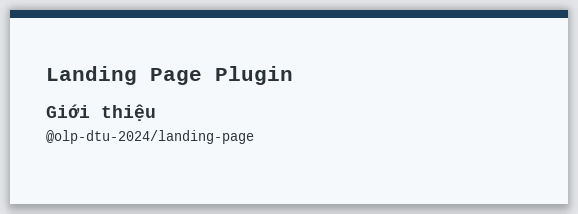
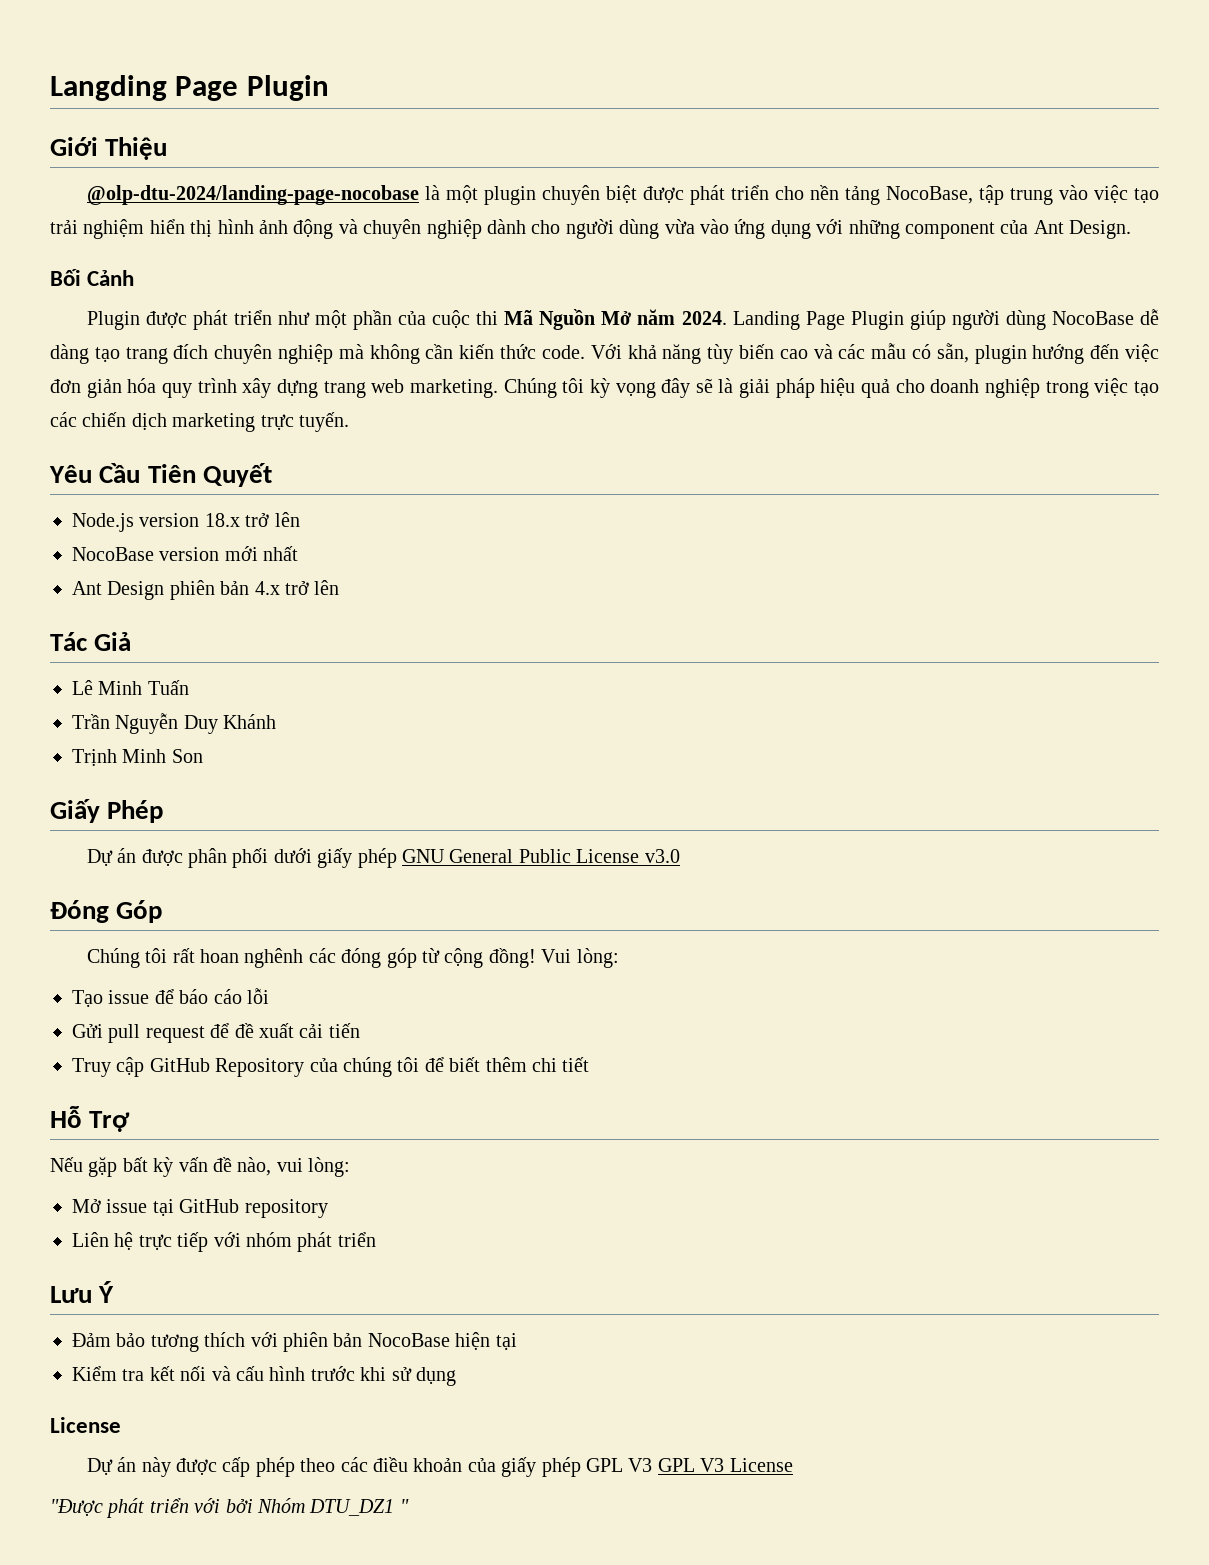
[46,66,137,85] Landing -> [50,75,167,101] Langding
[101,104,156,121] [46,130,254,144] thiệu // @olp-dtu-2024/landing-page -> [105,137,168,160] [86,185,1160,205] [50,219,1132,239] [50,269,135,286] [86,309,1159,330] [50,343,1159,364] [50,378,1160,398] [50,412,349,432] [49,463,272,487] [72,512,300,532] [72,546,299,561] [72,580,340,600] [50,632,132,651] [72,680,189,695] [72,713,277,734] [72,749,203,766] [50,799,164,823] [86,848,680,868] [50,900,163,923] [86,948,619,968] [72,988,269,1007] [72,1023,360,1043] [72,1057,590,1077] [50,1106,131,1132] [50,1157,351,1177] [72,1199,328,1218] [72,1232,376,1252] [50,1281,115,1303] [72,1332,517,1352] [72,1366,456,1386] [50,1417,121,1433] [86,1457,793,1477] [50,1498,409,1518] Thiệu // @olp-dtu-2024/landing-page-nocobase là một plugin chuyên biệt được phát triển cho nền tảng NocoBase, tập trung vào việc tạo trải nghiệm hiển thị hình ảnh động và chuyên nghiệp dành cho người dùng vừa vào ứng dụng với những component của Ant Design. // Bối Cảnh // Plugin được phát triển như một phần của cuộc thi Mã Nguồn Mở năm 2024. Landing Page Plugin giúp người dùng NocoBase dễ dàng tạo trang đích chuyên nghiệp mà không cần kiến thức code. Với khả năng tùy biến cao và các mẫu có sẵn, plugin hướng đến việc đơn giản hóa quy trình xây dựng trang web marketing. Chúng tôi kỳ vọng đây sẽ là giải pháp hiệu quả cho doanh nghiệp trong việc tạo các chiến dịch marketing trực tuyến. // Yêu Cầu Tiên Quyết // Node.js version 18.x trở lên // NocoBase version mới nhất // Ant Design phiên bản 4.x trở lên // Tác Giả // Lê Minh Tuấn // Trần Nguyễn Duy Khánh // Trịnh Minh Son // Giấy Phép // Dự án được phân phối dưới giấy phép GNU General Public License v3.0 // Đóng Góp // Chúng tôi rất hoan nghênh các đóng góp từ cộng đồng! Vui lòng: // Tạo issue để báo cáo lỗi // Gửi pull request để đề xuất cải tiến // Truy cập GitHub Repository của chúng tôi để biết thêm chi tiết // Hỗ Trợ // Nếu gặp bất kỳ vấn đề nào, vui lòng: // Mở issue tại GitHub repository // Liên hệ trực tiếp với nhóm phát triển // Lưu Ý // Đảm bảo tương thích với phiên bản NocoBase hiện tại // Kiểm tra kết nối và cấu hình trước khi sử dụng // License // Dự án này được cấp phép theo các điều khoản của giấy phép GPL V3 GPL V3 License // "Được phát triển với bởi Nhóm DTU_DZ1 "

